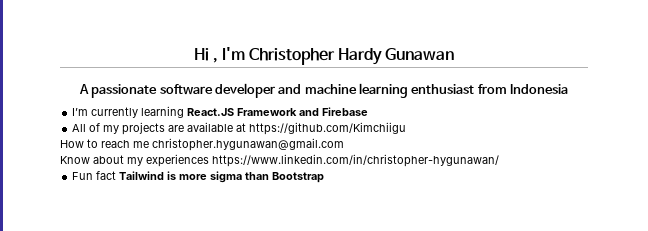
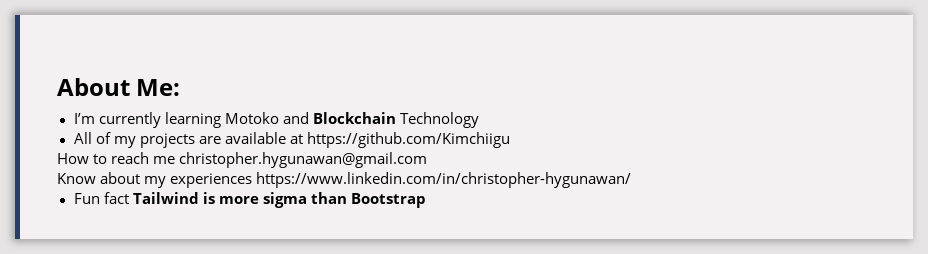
[193,47,455,65] [78,83,569,98] Hi , I'm Christopher Hardy Gunawan // A passionate software developer and machine learning enthusiast from Indonesia -> [57,78,181,96] About Me:
[187,107,369,116] React.JS Framework and Firebase -> [224,112,479,128] Motoko and Blockchain Technology

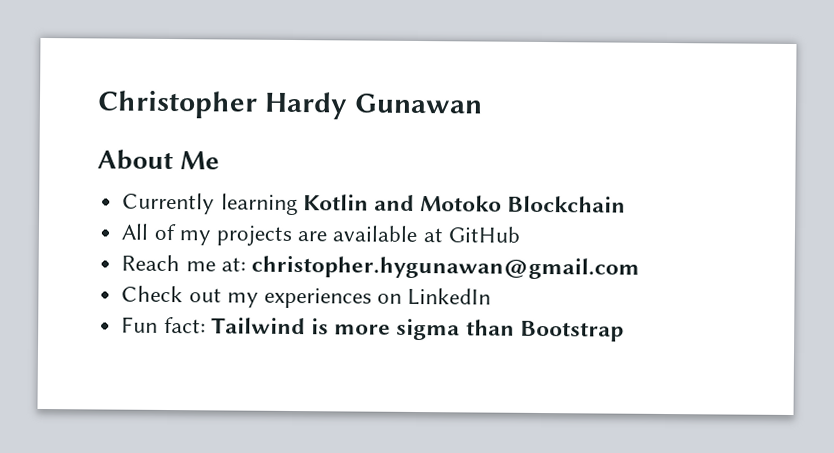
[57,78,181,96] [73,112,309,128] About Me: // I’m currently learning Motoko and -> [97,90,483,120] [97,149,221,171] [122,192,503,216] Christopher Hardy Gunawan // About Me // Currently learning Kotlin and Motoko
[399,112,479,128] Technology -> (627, 204) none
[306,132,510,148] [57,152,428,168] [57,172,632,188] https://github.com/Kimchiigu // How to reach me christopher.hygunawan@gmail.com // Know about my experiences https://www.linkedin.com/in/christopher-hygunawan/ -> [447,226,521,243] [121,254,640,280] [121,285,492,309] GitHub // Reach me at: christopher.hygunawan@gmail.com // Check out my experiences on LinkedIn
[103,192,129,204] fact -> [163,316,206,334] fact:

